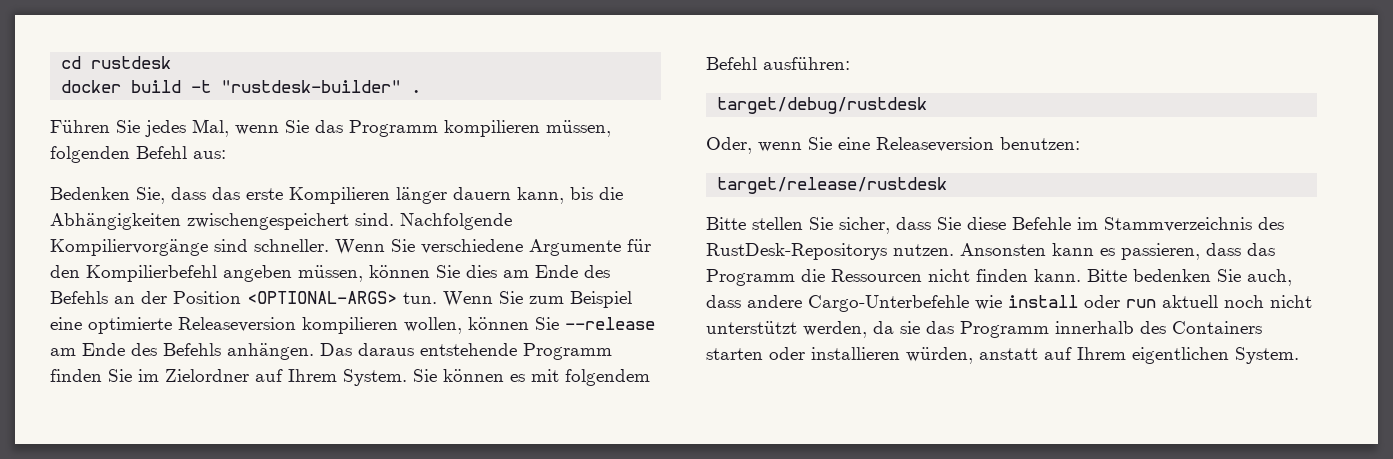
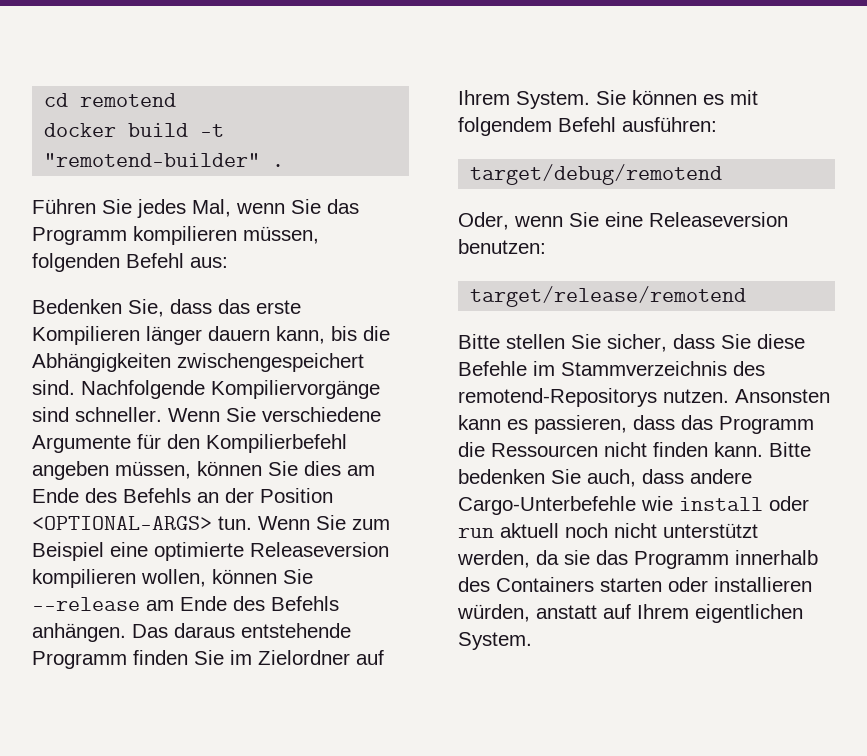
[91,56,172,69] rustdesk -> [80,93,177,107] remotend
[221,80,402,93] "rustdesk-builder" -> [44,153,261,167] "remotend-builder"
[717,97,928,114] target/debug/rustdesk -> [470,164,723,185] target/debug/remotend
[717,177,948,194] target/release/rustdesk -> [470,286,747,307] target/release/remotend
[706,243,887,260] RustDesk-Repositorys -> [458,388,657,407] remotend-Repositorys

